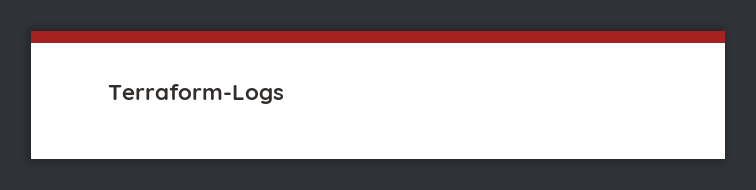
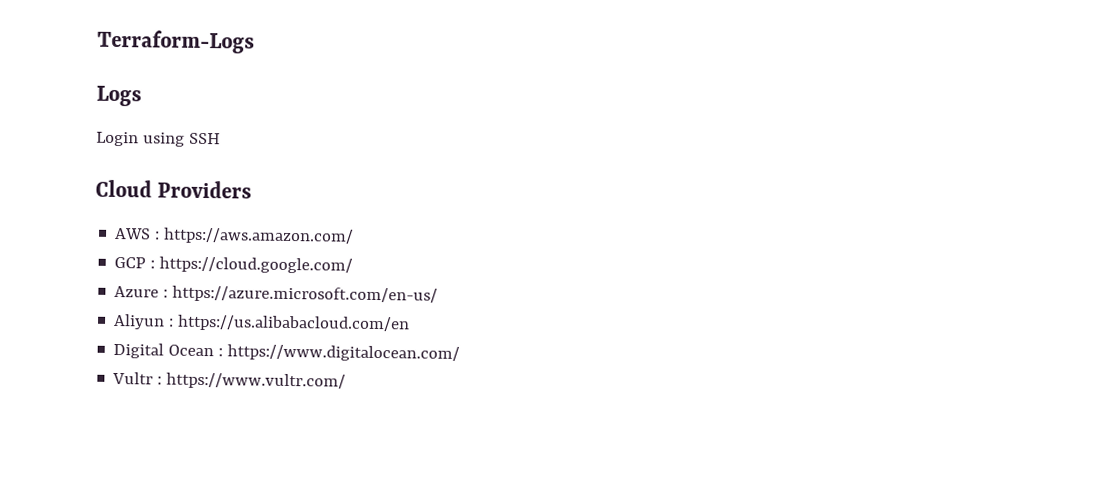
(284, 94) none -> [96,85,142,107] [96,131,221,147] [95,179,253,199] [114,227,355,245] [114,256,354,274] [114,285,439,304] [113,313,411,333] [113,342,461,362] [112,371,347,390] // Logs // Login using SSH // Cloud Providers // AWS : https://aws.amazon.com/ // GCP : https://cloud.google.com/ // Azure : https://azure.microsoft.com/en-us/ // Aliyun : https://us.alibabacloud.com/en // Digital Ocean : https://www.digitalocean.com/ // Vultr : https://www.vultr.com/

